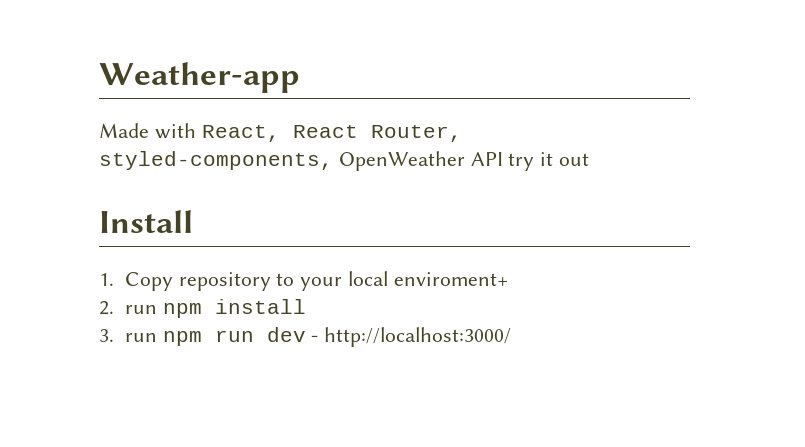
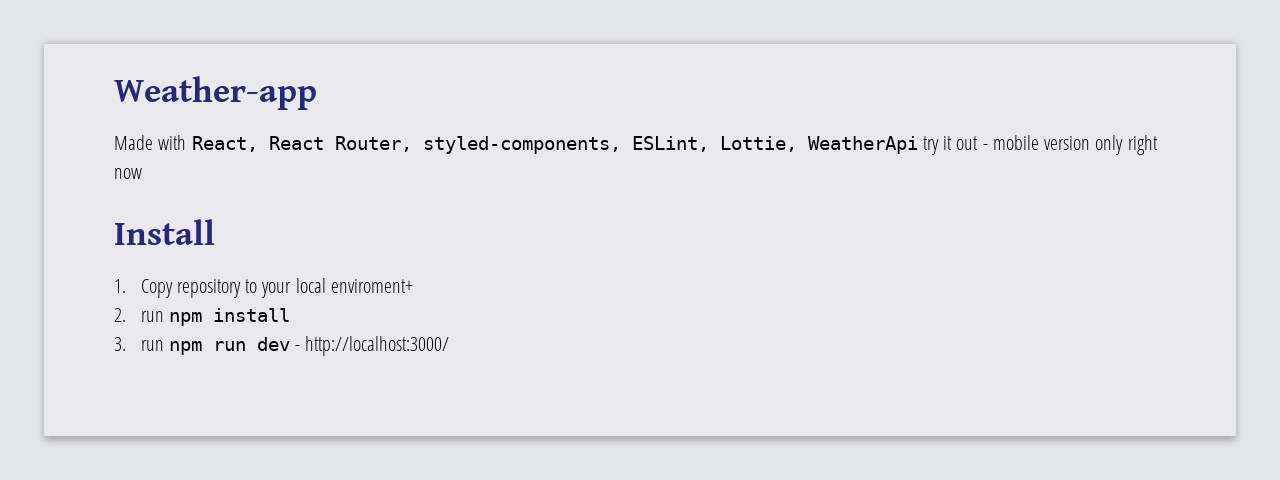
[338,151,503,171] OpenWeather API -> [631,136,918,154] ESLint, Lottie, WeatherApi
(590, 159) none -> [982,135,1158,155] [114,168,142,179] - mobile version only right now

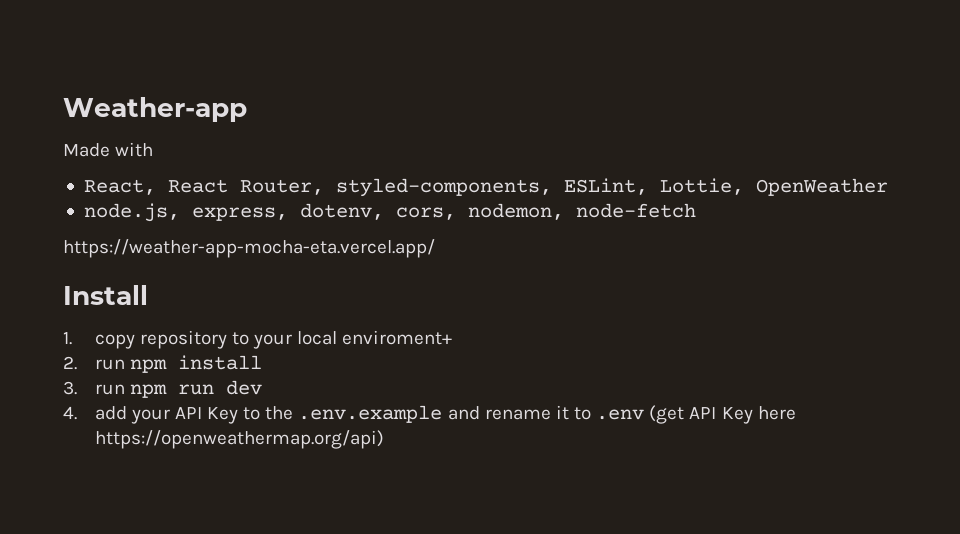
(187, 142) none -> (154, 149) //
[807,135,1158,155] [114,168,142,179] WeatherApi try it out - mobile version only right now -> [755,178,888,196] [83,203,696,222] [63,239,435,258] OpenWeather // node.js, express, dotenv, cors, nodemon, node-fetch // https://weather-app-mocha-eta.vercel.app/
[140,279,173,298] Copy -> [94,334,135,349] copy
[295,336,450,356] - http://localhost:3000/ -> [63,405,796,424] [94,430,384,449] // 4. add your API Key to the .env.example and rename it to .env (get API Key here https://openweathermap.org/api)

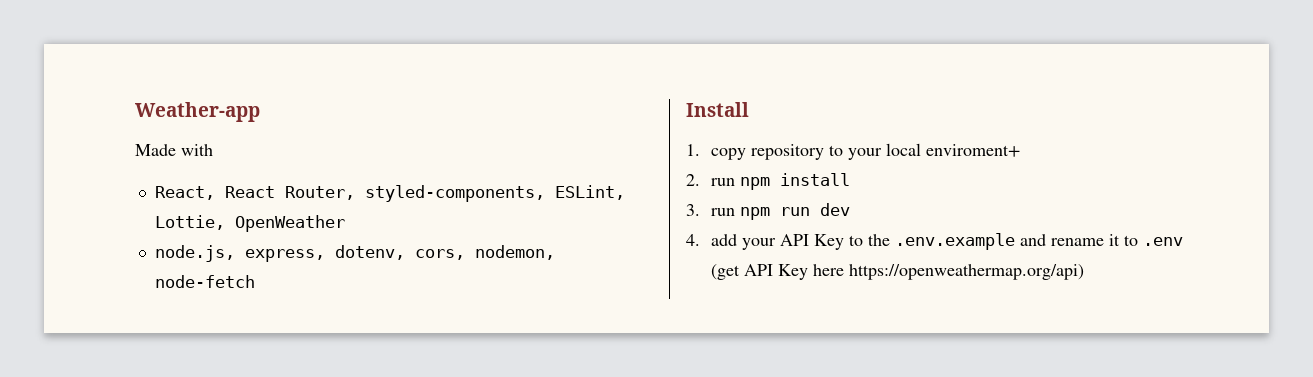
[63,239,435,258] // https://weather-app-mocha-eta.vercel.app/ -> (255, 281) none

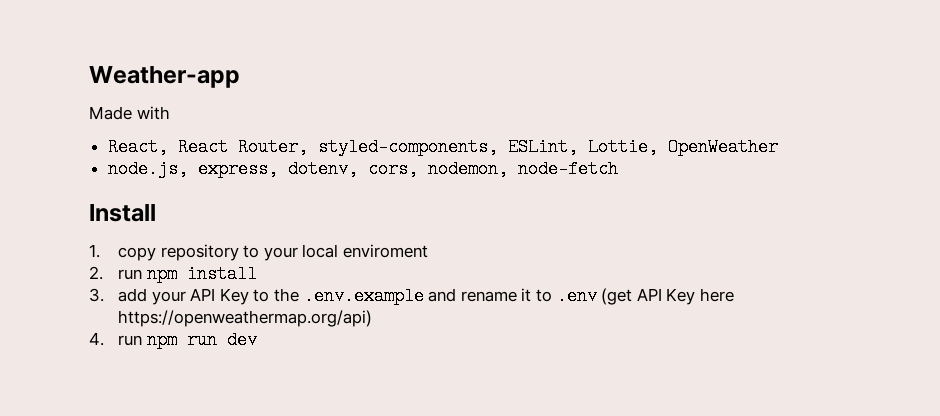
[926,144,1021,157] enviroment+ -> [342,244,428,258] enviroment
[711,203,851,220] [686,234,700,246] run npm run dev // 4. -> (104, 295) none
(1085, 272) none -> [89,331,257,349] // 4. run npm run dev

